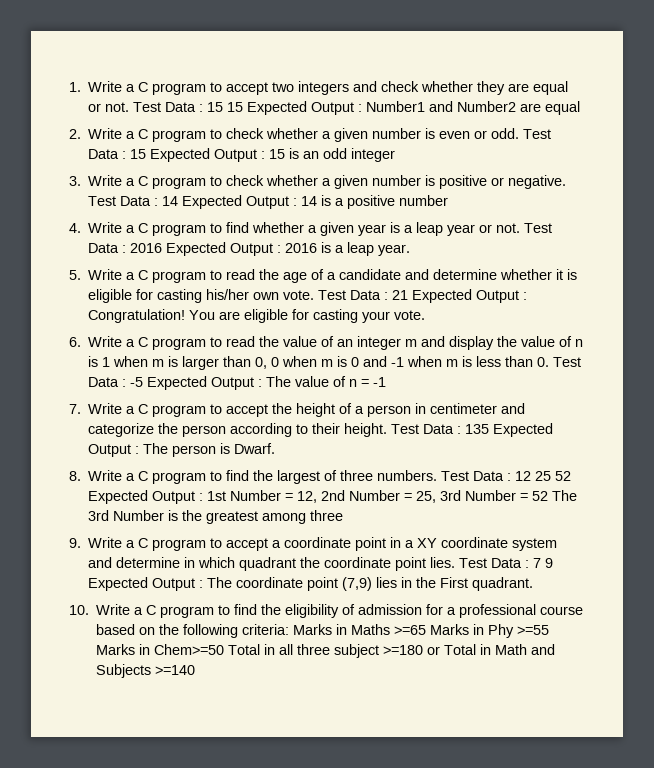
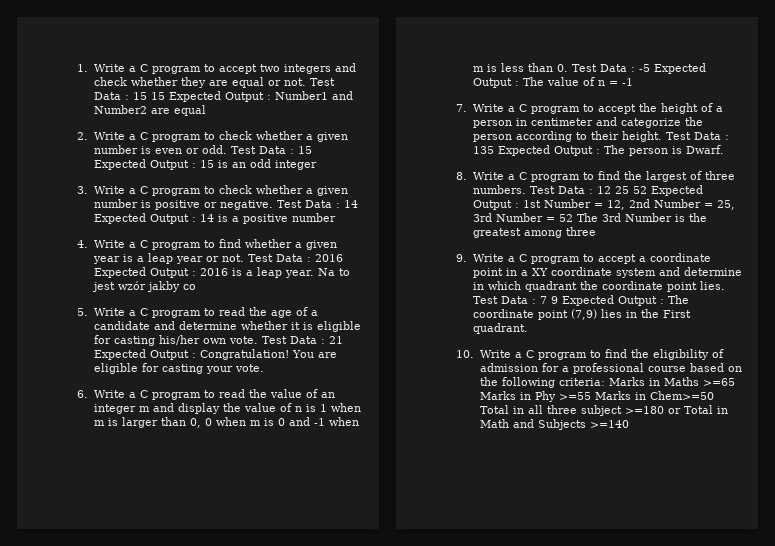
(411, 250) none -> [318,268,351,276] [91,281,196,292] Na to jest wzór jakby co

